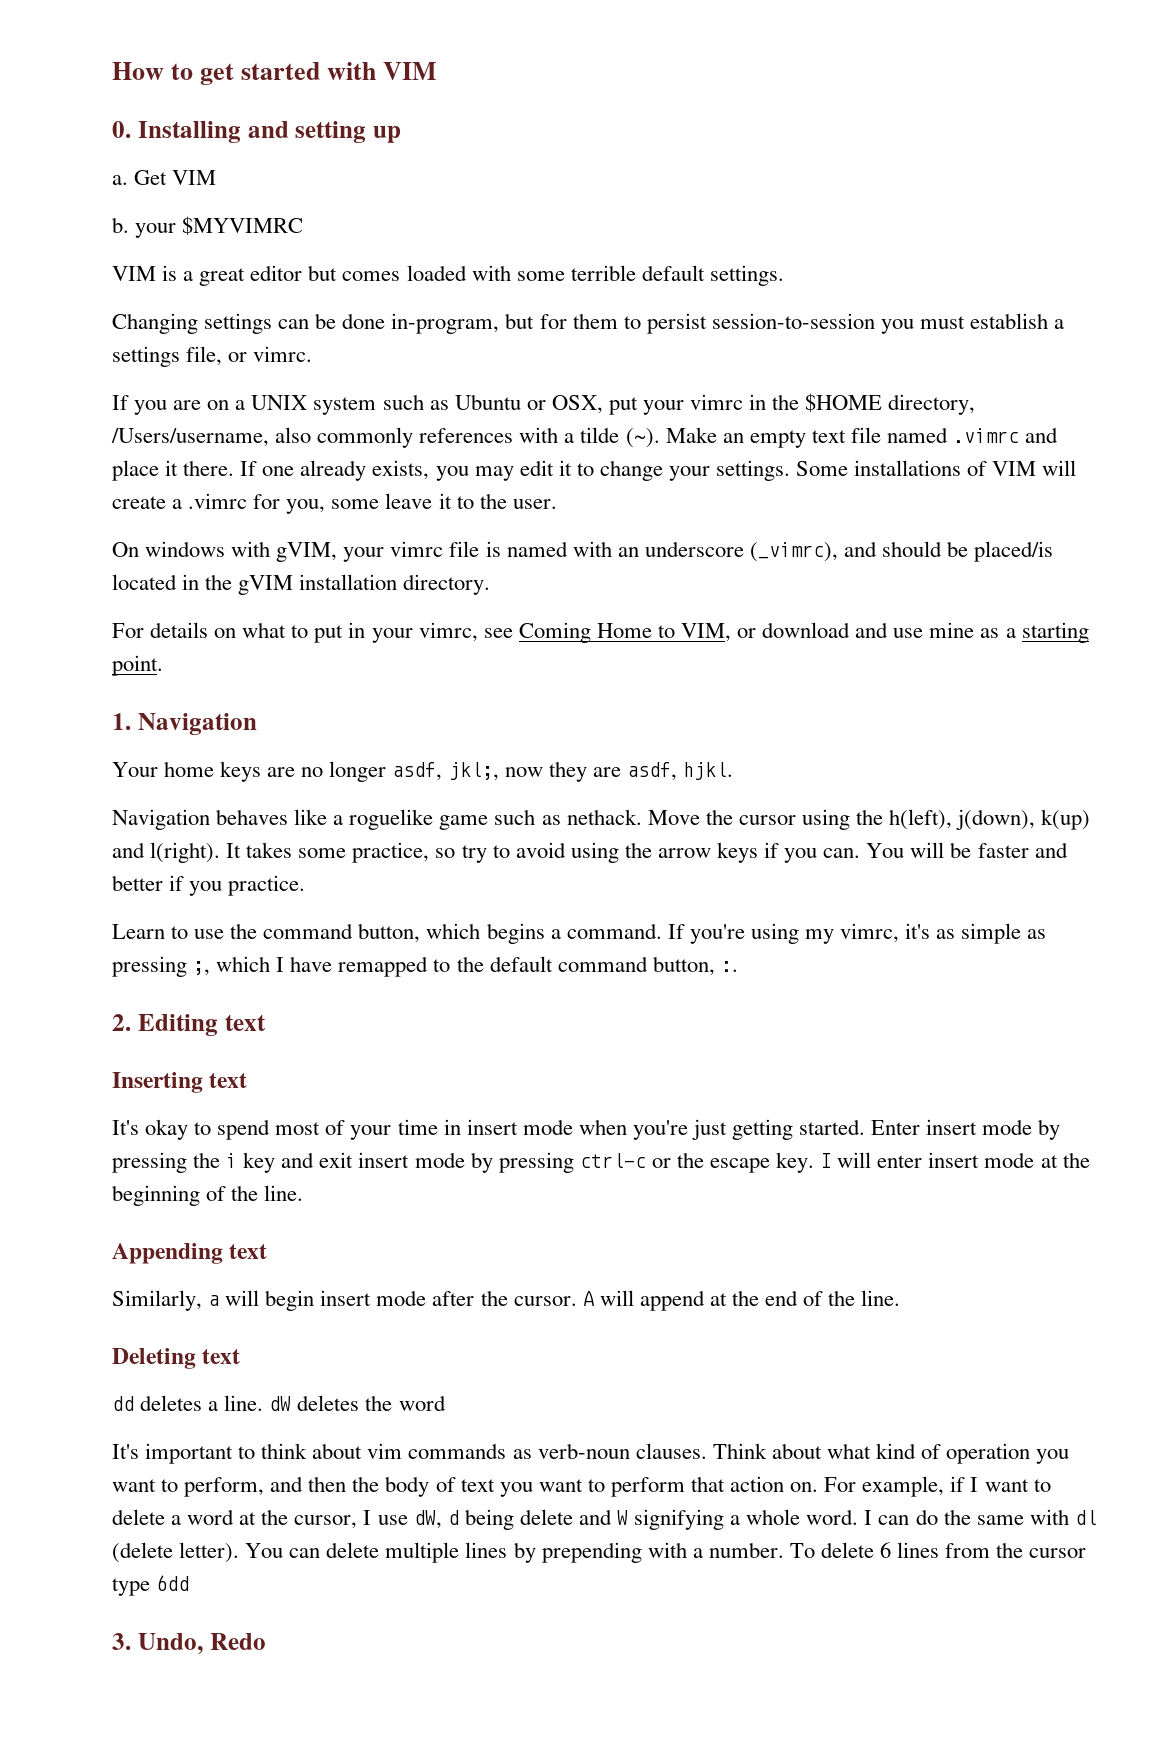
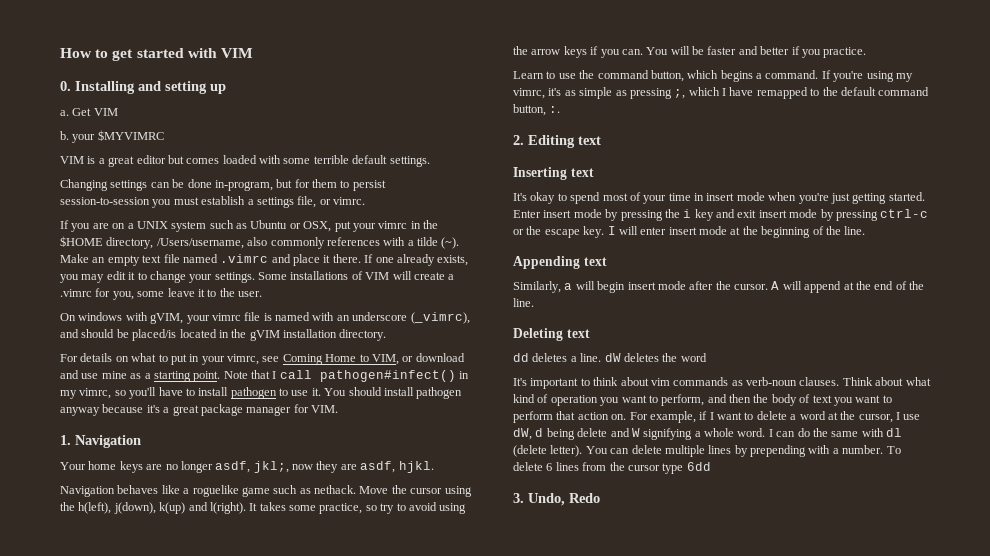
(163, 665) none -> [223,370,470,382] [60,387,463,399] [60,404,338,416] Note that I call pathogen#infect() in my vimrc, so you'll have to install pathogen to use it. You should install pathogen anyway because it's a great package manager for VIM.

